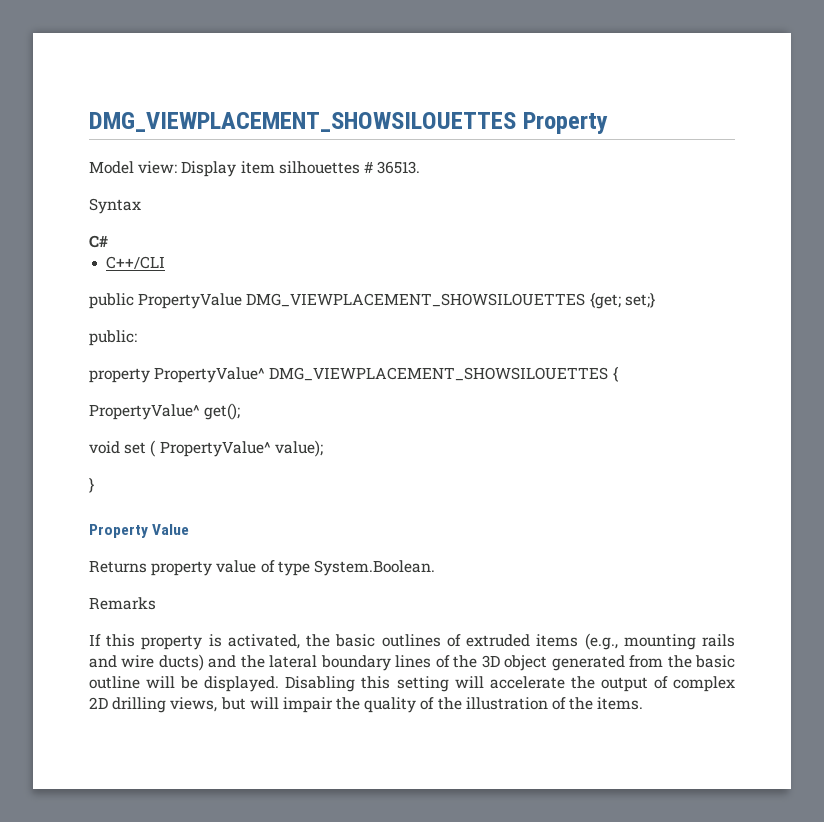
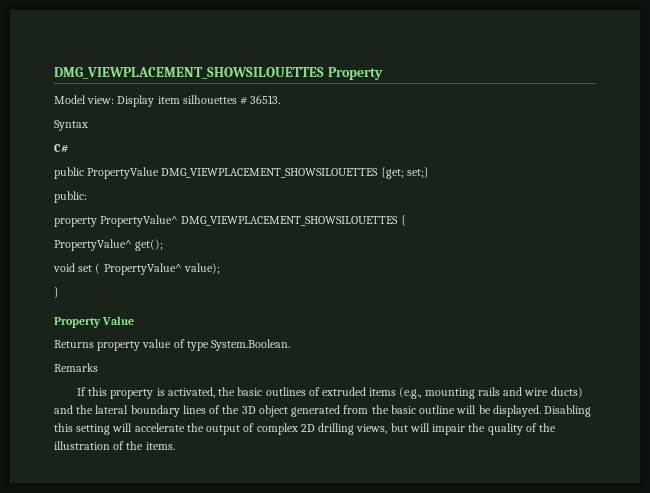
[106,256,166,269] // C++/CLI -> (69, 148) none

